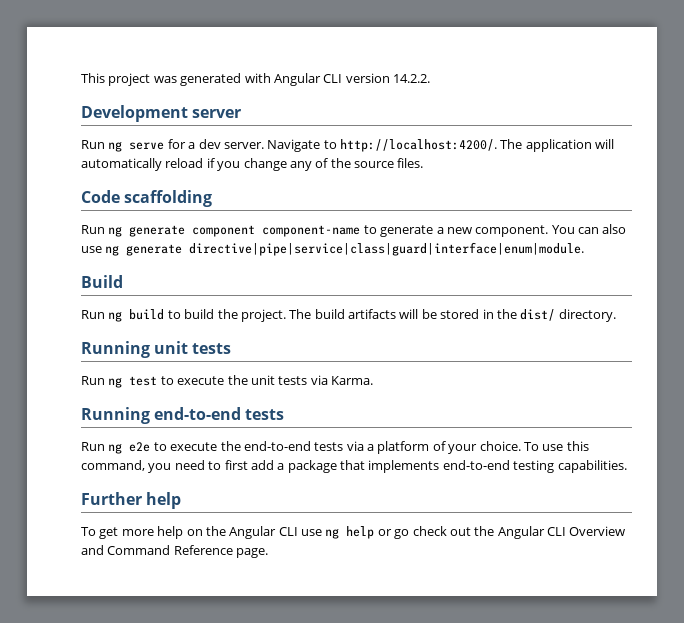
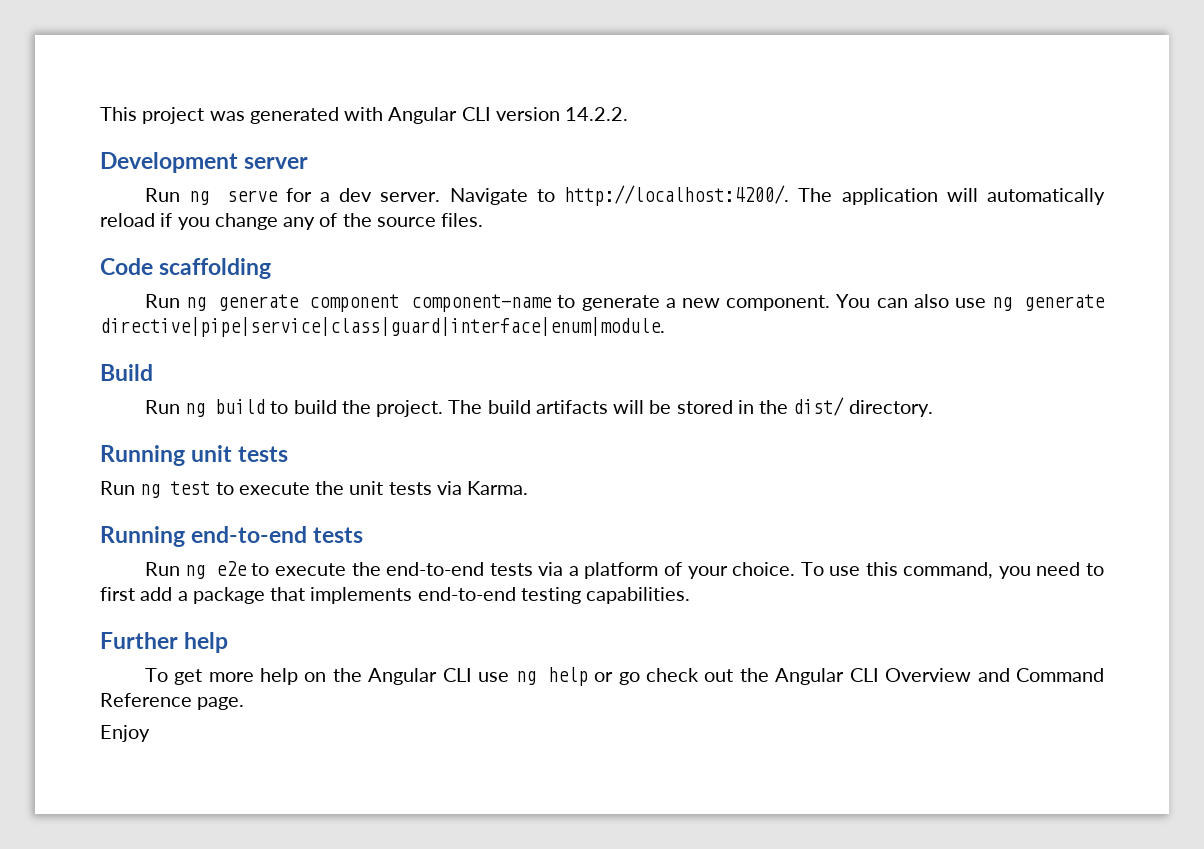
(269, 553) none -> [100,725,150,742] // Enjoy

